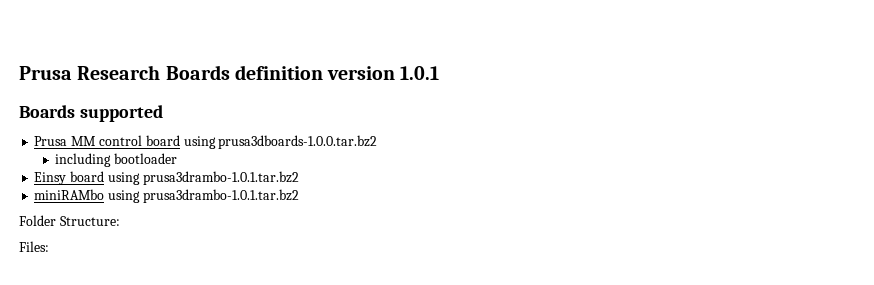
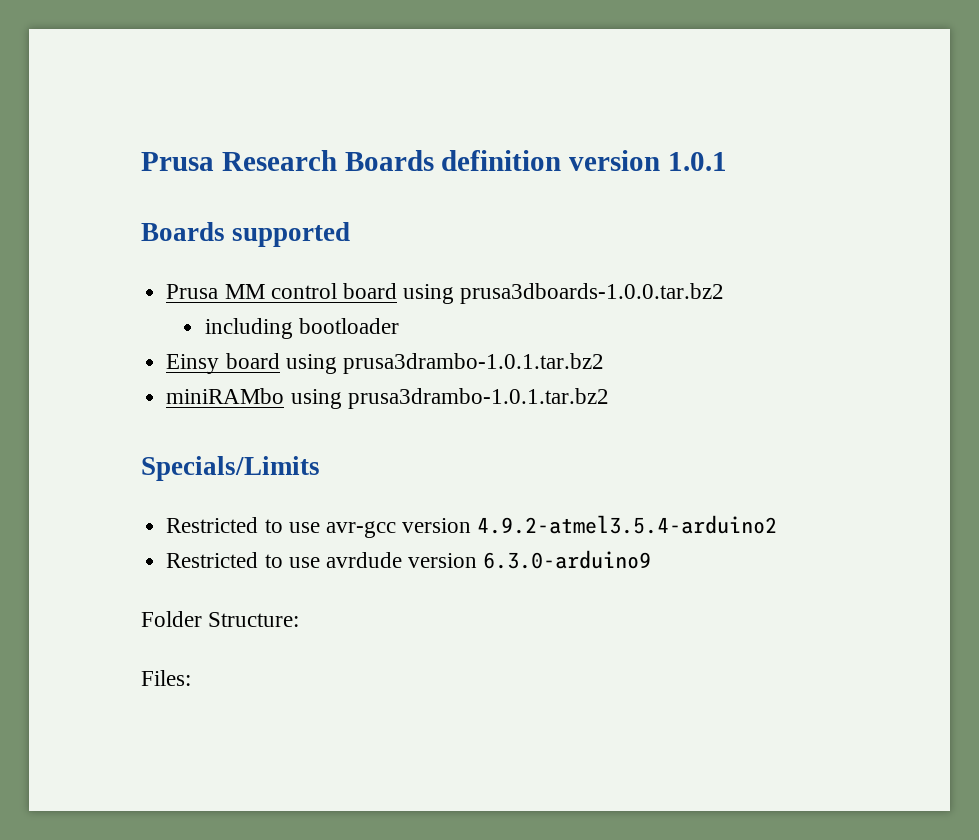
(299, 196) none -> [141,456,320,481] [166,515,778,538] [166,550,652,569] // Specials/Limits // Restricted to use avr-gcc version 4.9.2-atmel3.5.4-arduino2 // Restricted to use avrdude version 6.3.0-arduino9

